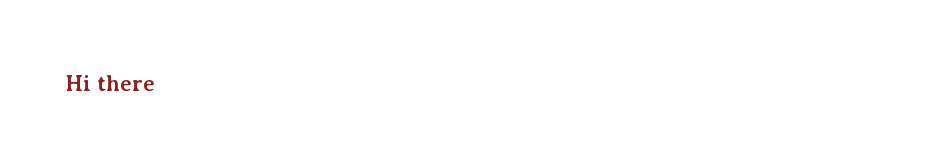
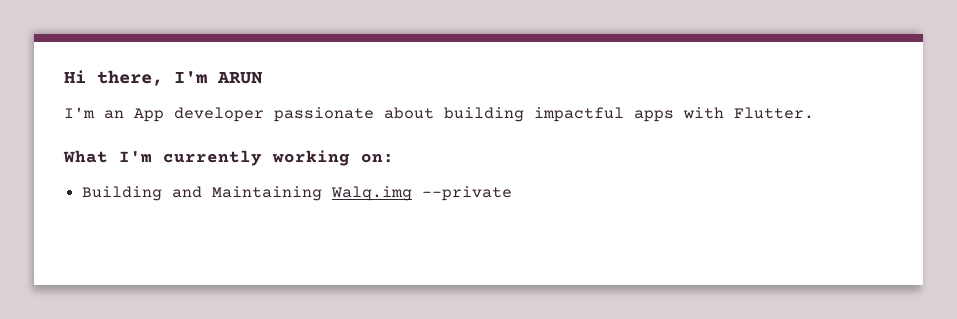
[97,75,155,91] there -> [97,70,263,86] [64,107,814,122] [63,150,394,166] [82,186,513,201] there, I'm ARUN // I'm an App developer passionate about building impactful apps with Flutter. // What I'm currently working on: // Building and Maintaining Walq.img --private

